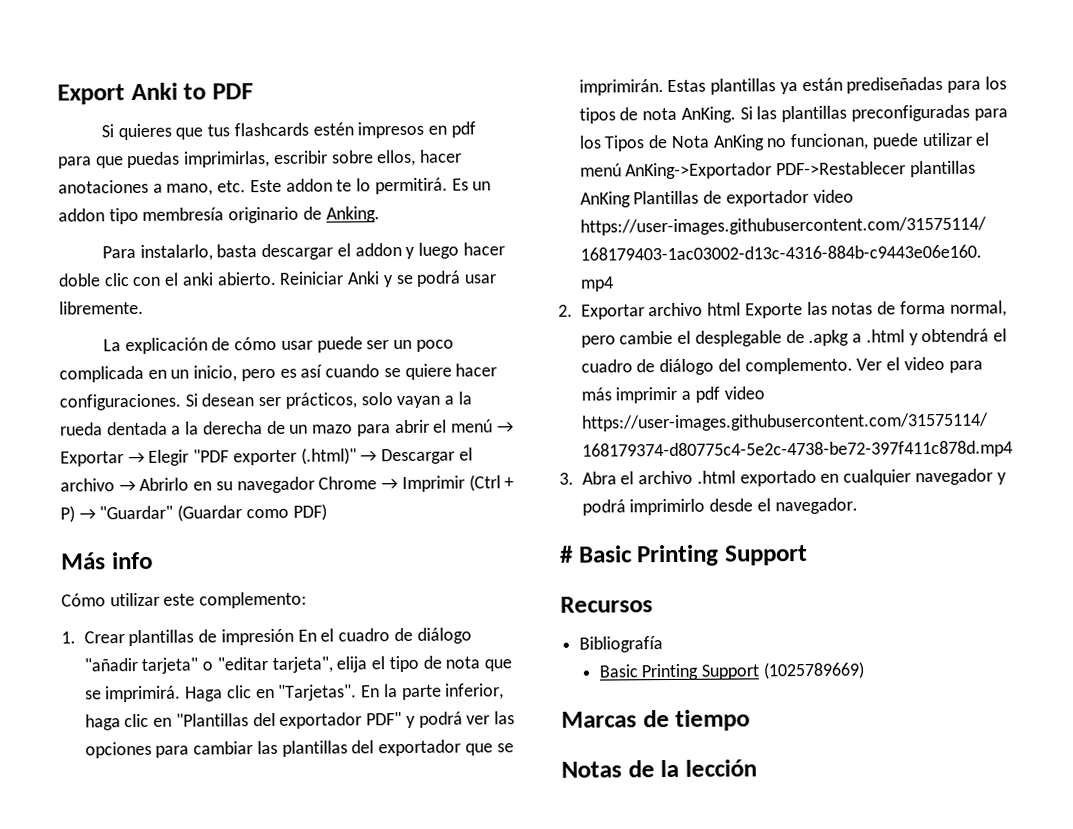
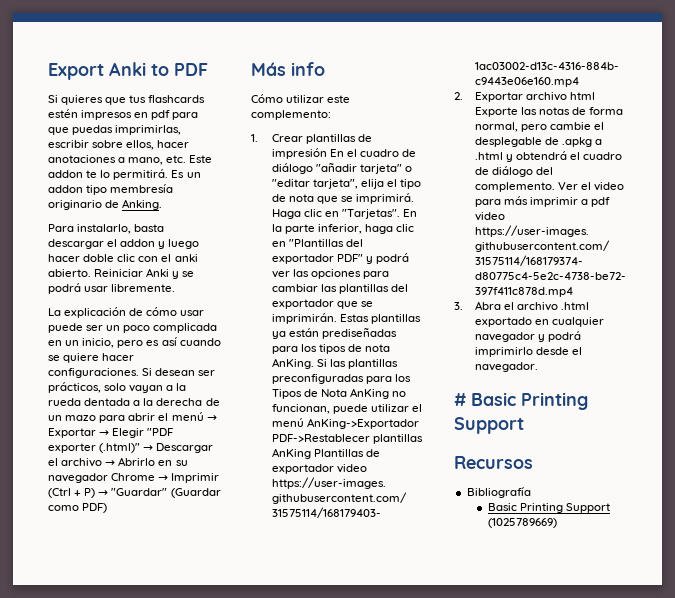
[561,709,751,731] [561,759,757,778] // Marcas de tiempo // Notas de la lección -> (557, 523) none

